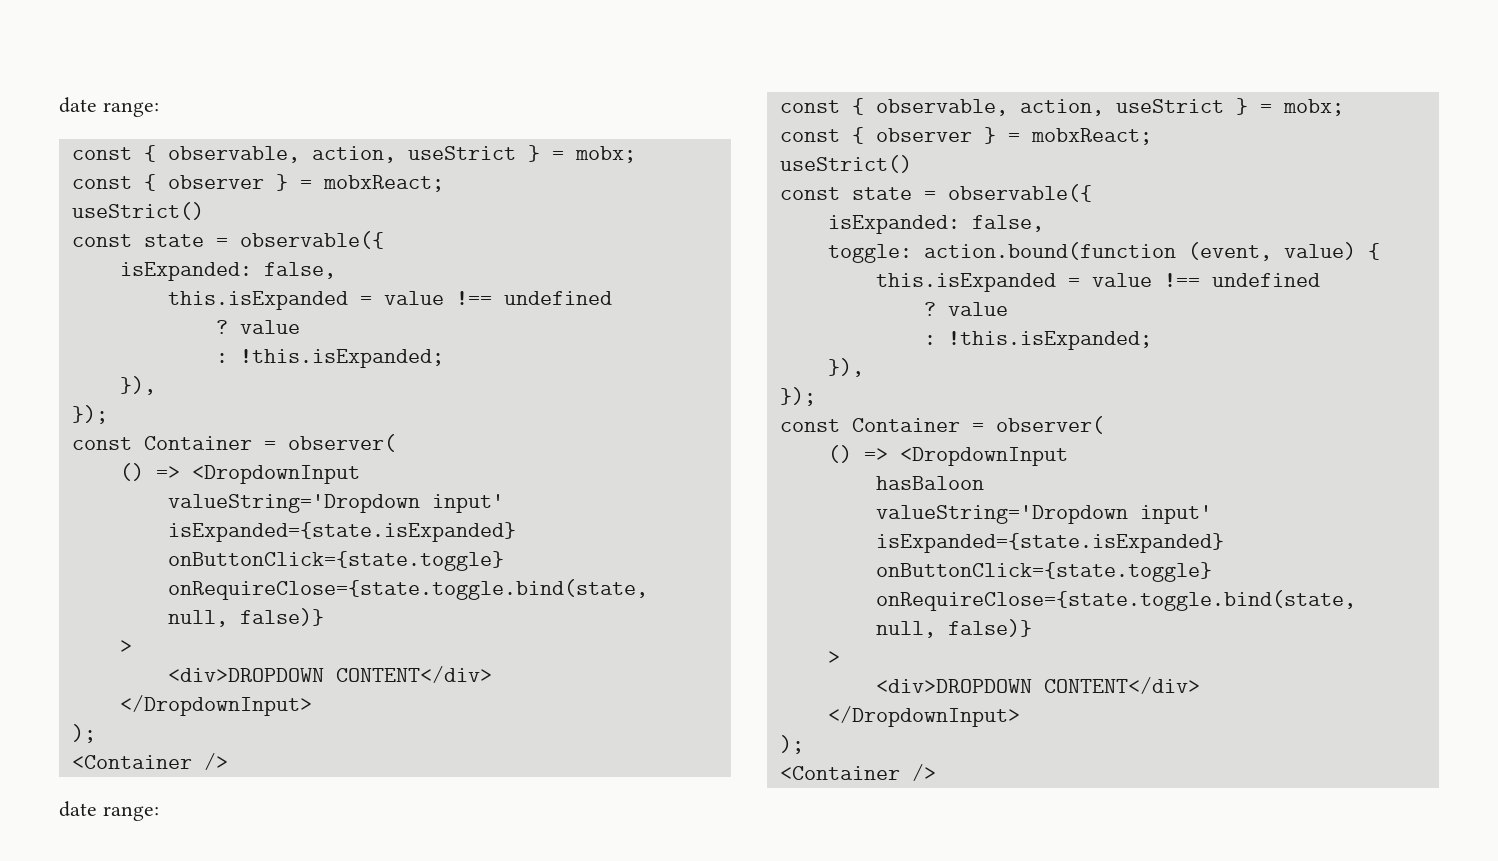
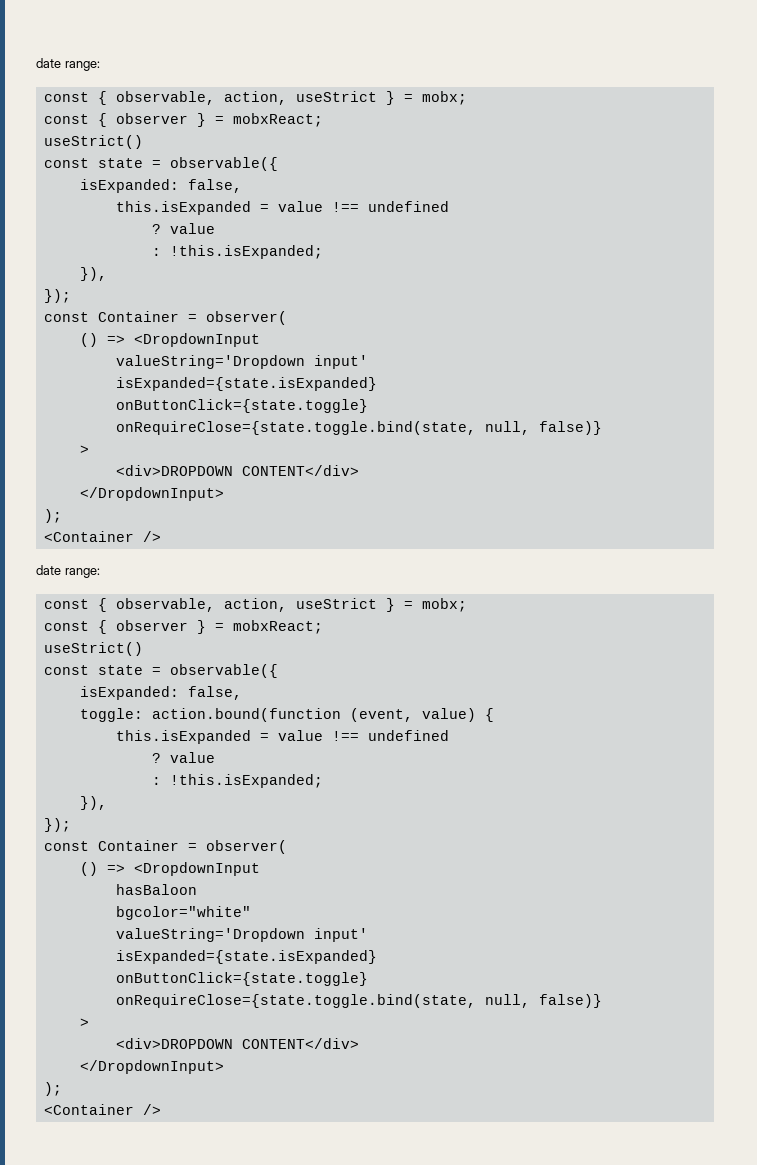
(984, 483) none -> [115,906,251,920] // bgcolor="white"

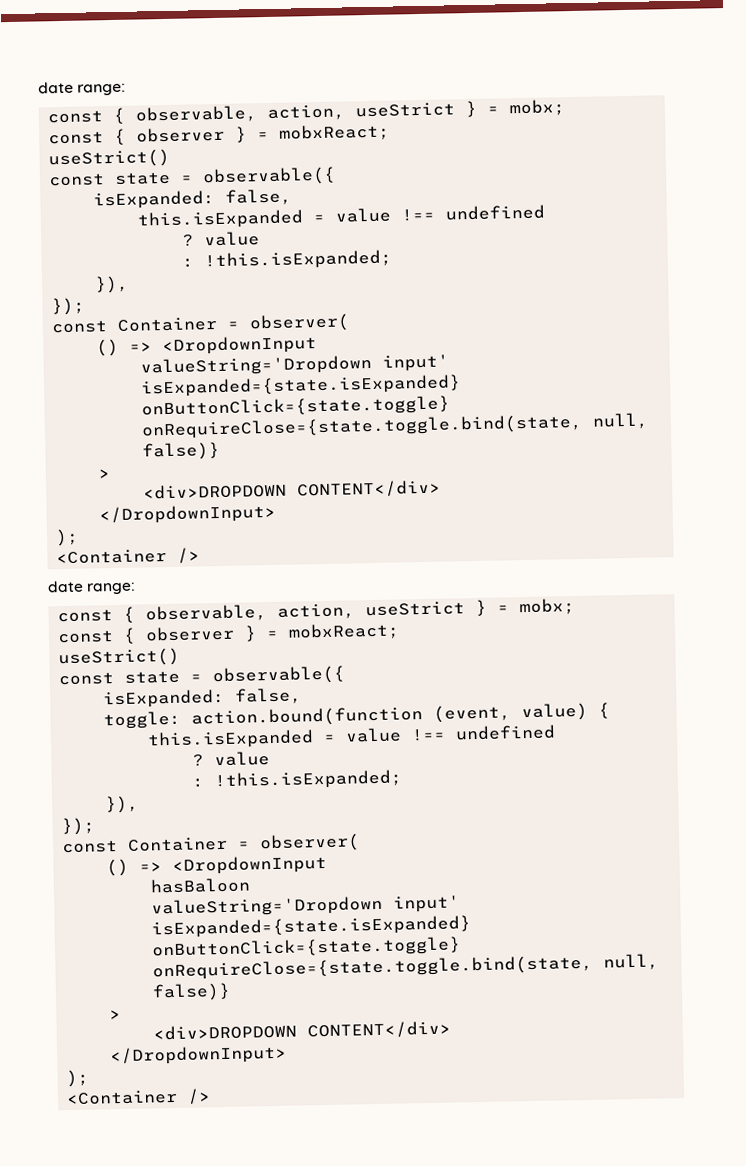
[115,906,251,920] // bgcolor="white" -> (252, 885) none

